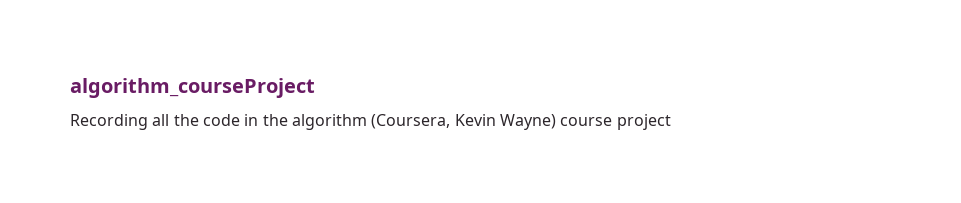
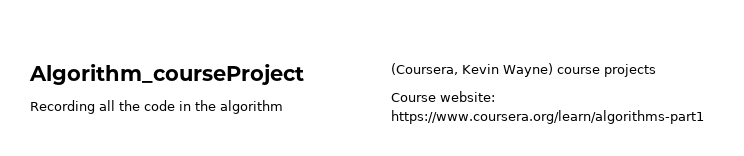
[70,78,315,98] algorithm_courseProject -> [29,64,304,85] Algorithm_courseProject
[616,114,671,130] project -> [604,64,656,77] [391,91,495,102] [391,110,704,124] projects // Course website: https://www.coursera.org/learn/algorithms-part1

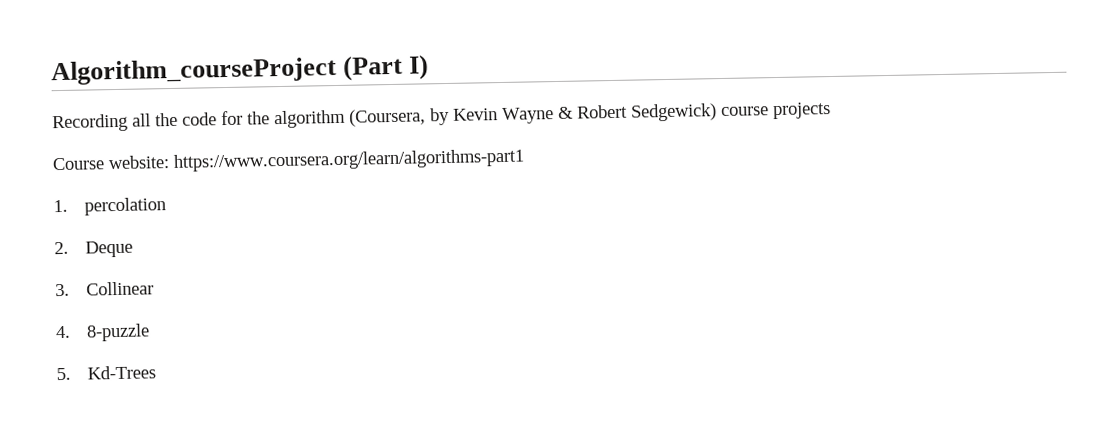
(304, 74) none -> [343,54,430,81] (Part I)
[179,101,191,111] in -> [221,110,243,126] for
[462,63,553,77] Kevin Wayne) -> [430,103,717,126] by Kevin Wayne & Robert Sedgewick)
(704, 117) none -> [53,197,167,216] [54,240,134,258] [55,281,155,297] [55,323,151,342] [56,365,157,381] // 1. percolation // 2. Deque // 3. Collinear // 4. 8-puzzle // 5. Kd-Trees

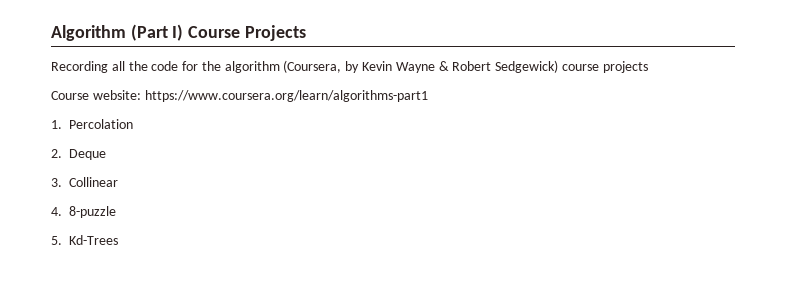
[51,56,337,86] Algorithm_courseProject -> [51,25,126,41] Algorithm
(430, 67) none -> [188,25,306,41] Course Projects
[84,197,167,216] percolation -> [69,119,133,129] Percolation

